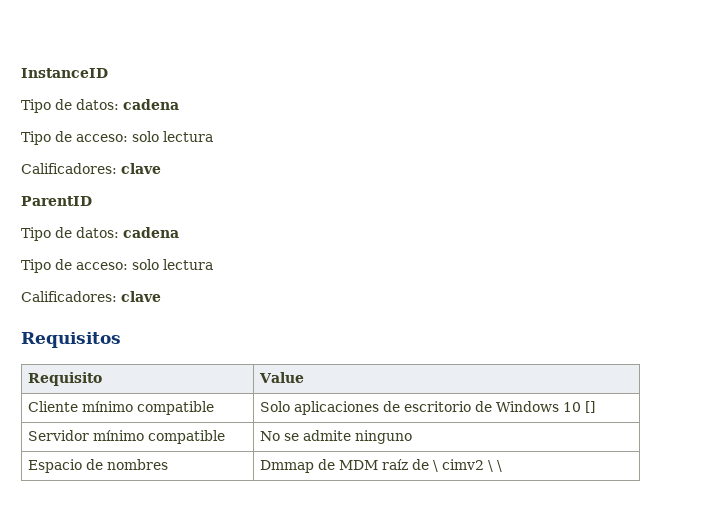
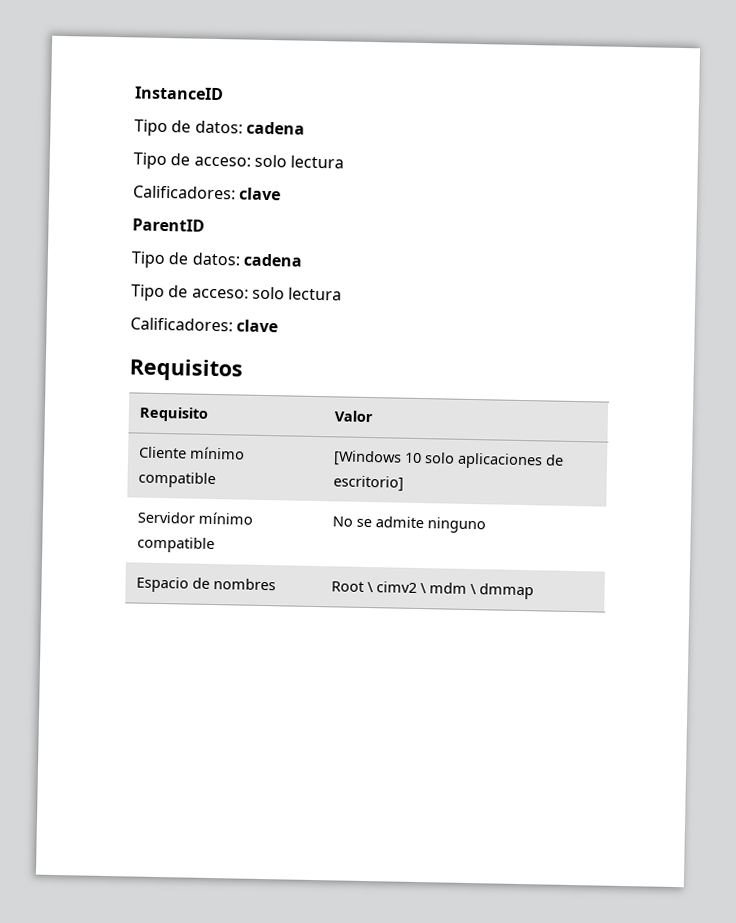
[258,372,304,383] Value -> [334,410,374,423] Valor
[259,401,595,415] Solo aplicaciones de escritorio de Windows 10 [] -> [333,450,565,470] [333,475,405,492] [Windows 10 solo aplicaciones de escritorio]
[259,459,502,473] Dmmap de MDM raíz de \ cimv2 \ \ -> [331,581,535,600] Root \ cimv2 \ mdm \ dmmap

